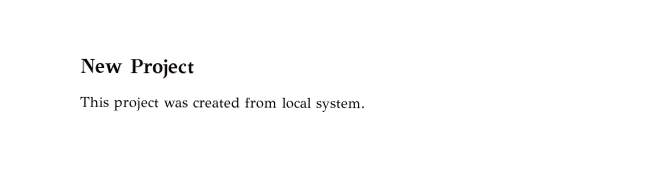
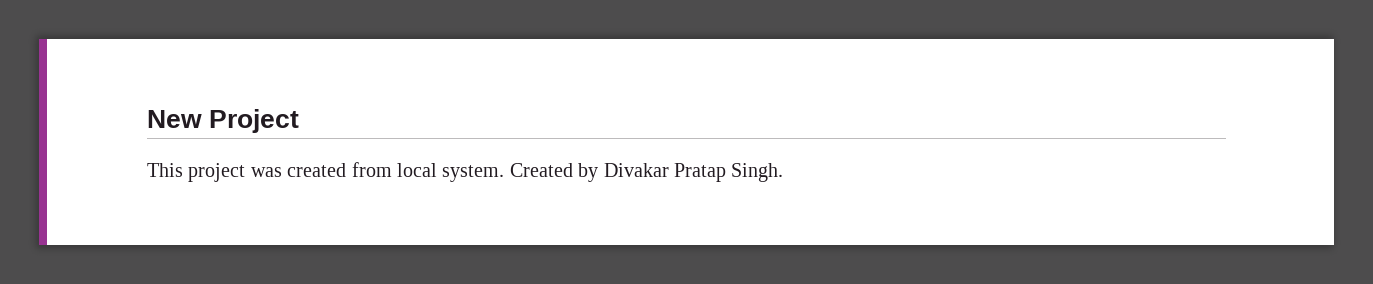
(365, 106) none -> [509,163,784,182] Created by Divakar Pratap Singh.

